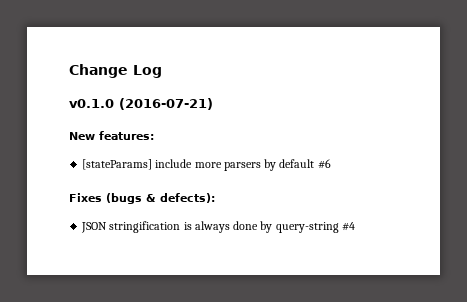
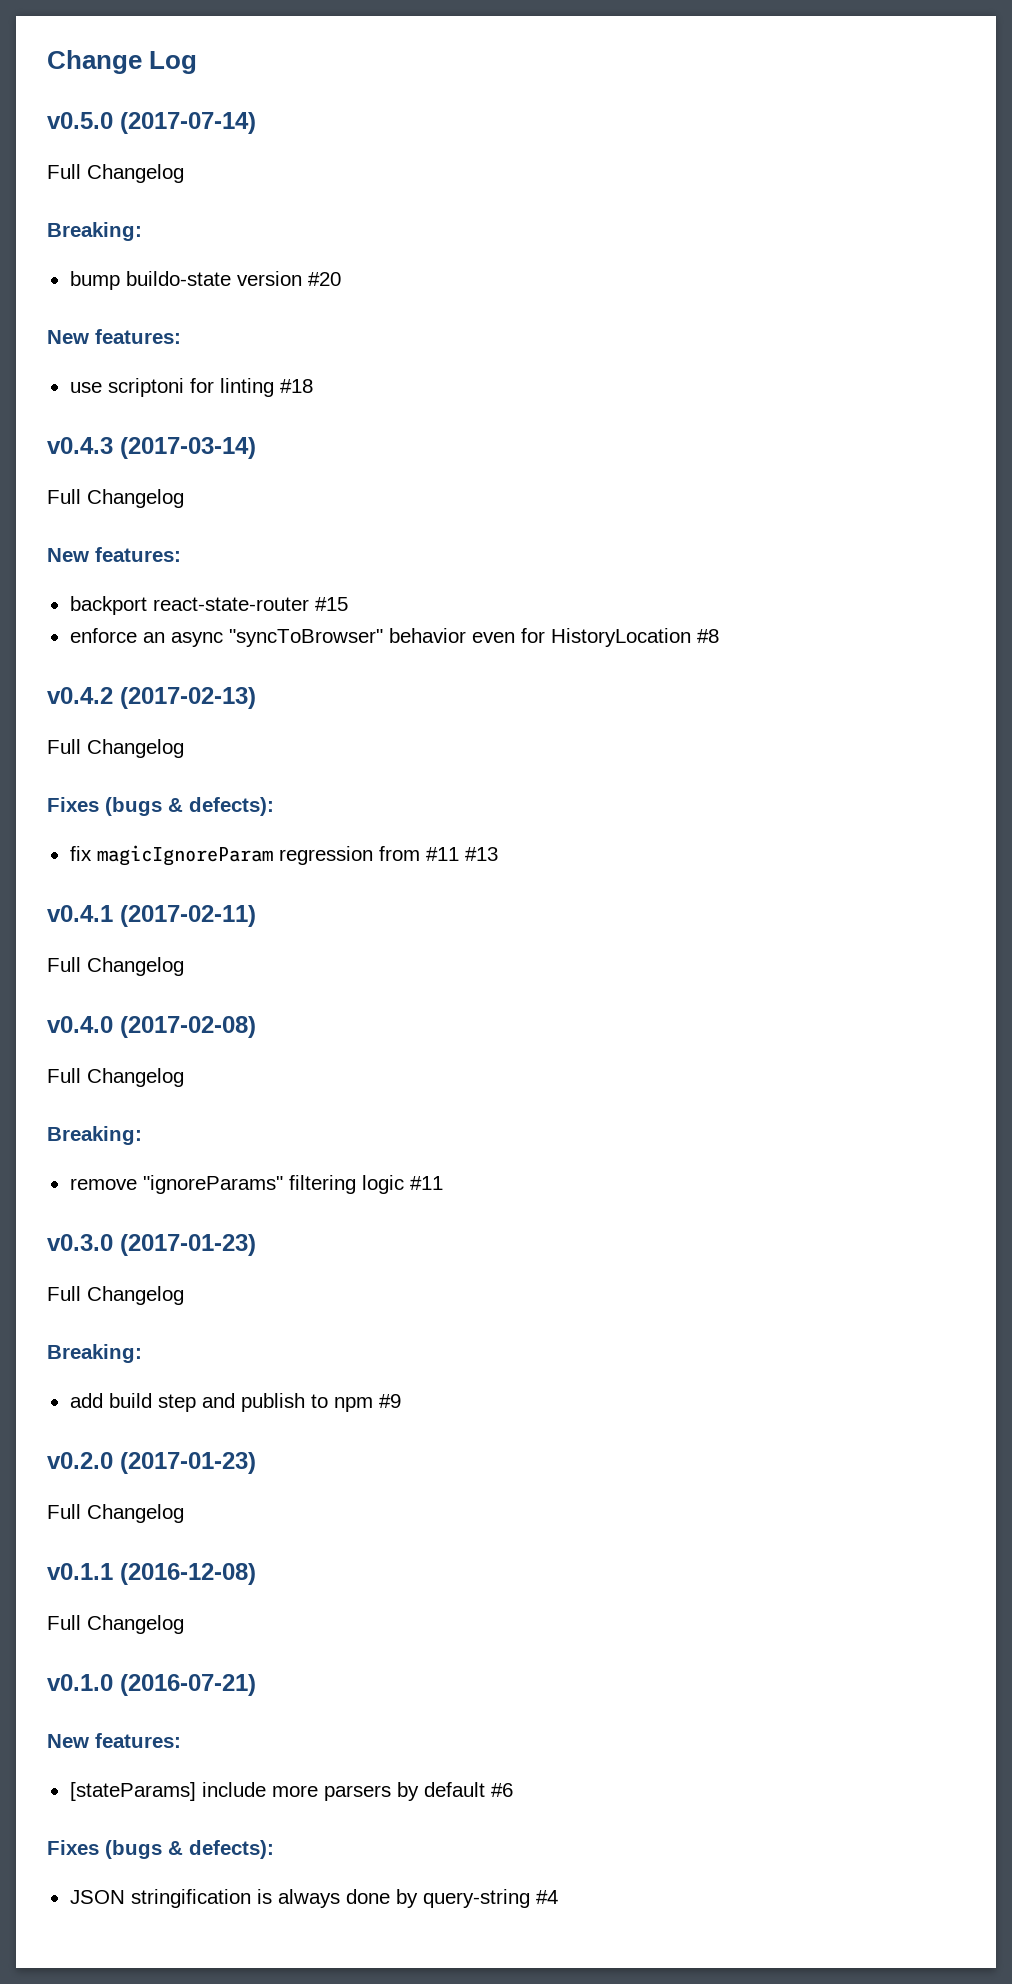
(162, 71) none -> [47,112,256,134] [47,164,184,183] [47,222,142,241] [69,271,341,290] [47,329,181,344] [69,378,313,397] [47,437,256,459] [47,489,184,508] [47,547,181,562] [69,596,348,615] [69,628,719,647] [47,687,256,709] [47,739,184,758] [47,797,274,816] [69,845,498,866] [47,905,256,927] [47,957,184,976] [47,1016,256,1038] [47,1068,184,1087] [47,1126,142,1145] [69,1175,443,1194] [47,1234,256,1256] [47,1286,184,1305] [47,1344,142,1363] [69,1393,401,1412] [47,1452,256,1474] [47,1504,184,1523] [47,1563,256,1585] [47,1615,184,1634] // v0.5.0 (2017-07-14) // Full Changelog // Breaking: // bump buildo-state version #20 // New features: // use scriptoni for linting #18 // v0.4.3 (2017-03-14) // Full Changelog // New features: // backport react-state-router #15 // enforce an async "syncToBrowser" behavior even for HistoryLocation #8 // v0.4.2 (2017-02-13) // Full Changelog // Fixes (bugs & defects): // fix magicIgnoreParam regression from #11 #13 // v0.4.1 (2017-02-11) // Full Changelog // v0.4.0 (2017-02-08) // Full Changelog // Breaking: // remove "ignoreParams" filtering logic #11 // v0.3.0 (2017-01-23) // Full Changelog // Breaking: // add build step and publish to npm #9 // v0.2.0 (2017-01-23) // Full Changelog // v0.1.1 (2016-12-08) // Full Changelog

